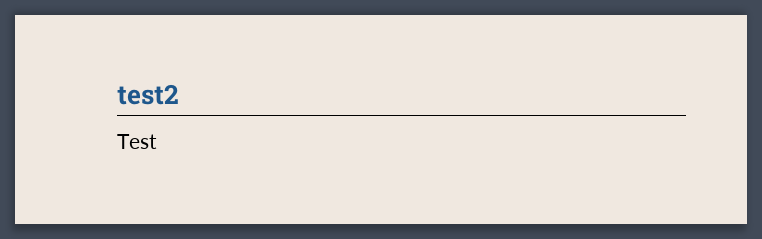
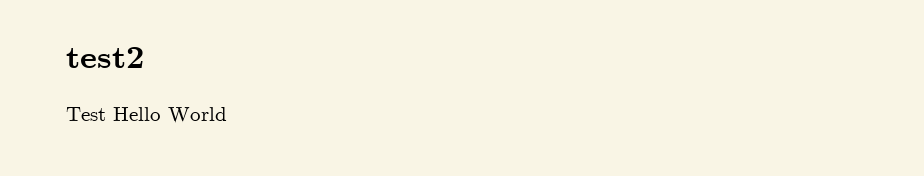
(157, 141) none -> [113,107,227,123] Hello World

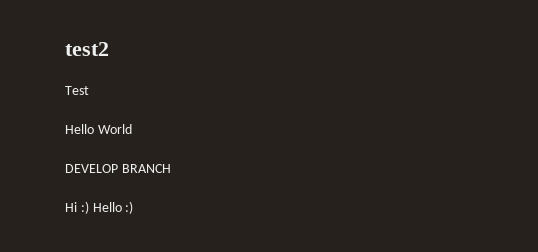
(106, 114) none -> (89, 90) //
(227, 115) none -> [65,164,171,173] [65,201,134,214] // DEVELOP BRANCH // Hi :) Hello :)

